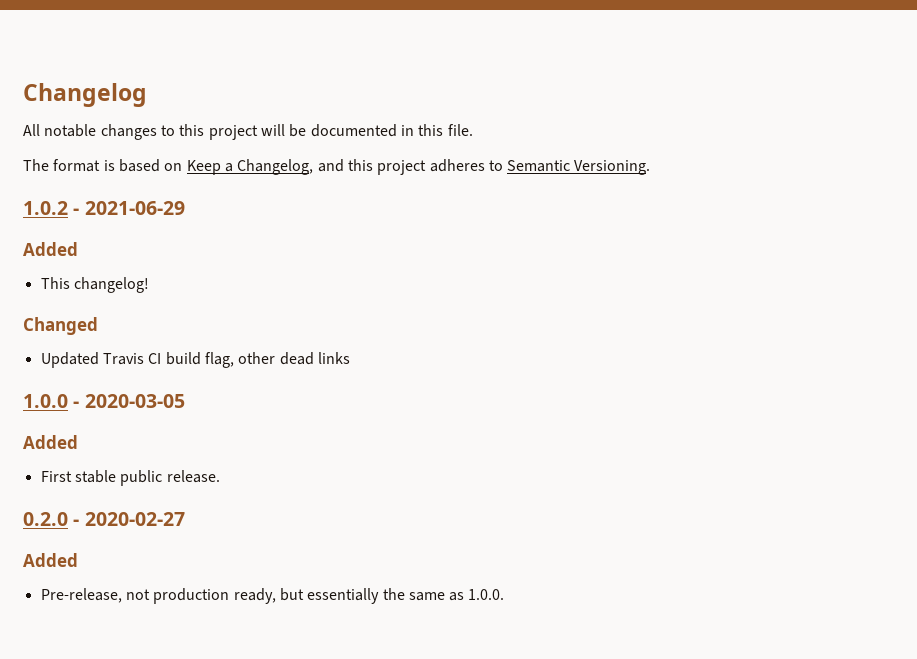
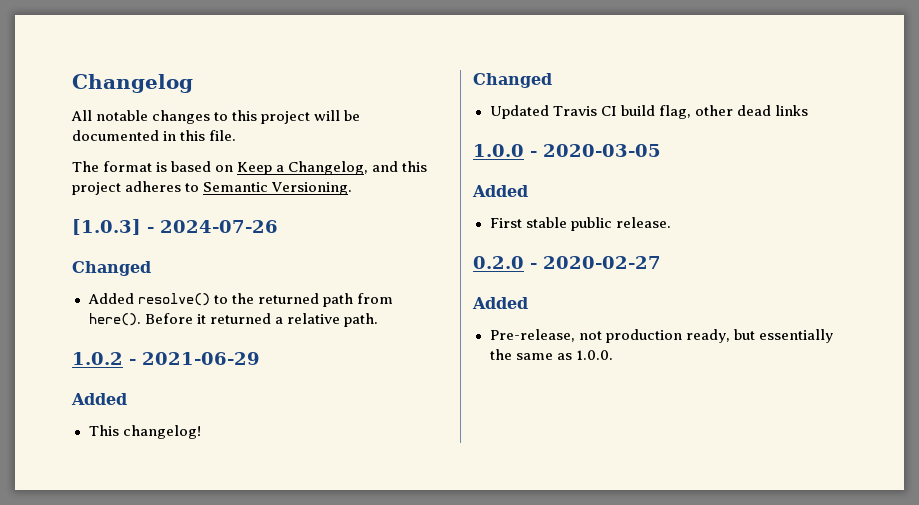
(651, 167) none -> [72,219,278,235] [72,261,151,276] [87,293,393,307] [88,313,378,327] // [1.0.3] - 2024-07-26 // Changed // Added resolve() to the returned path from here(). Before it returned a relative path.

